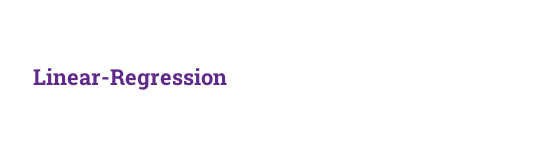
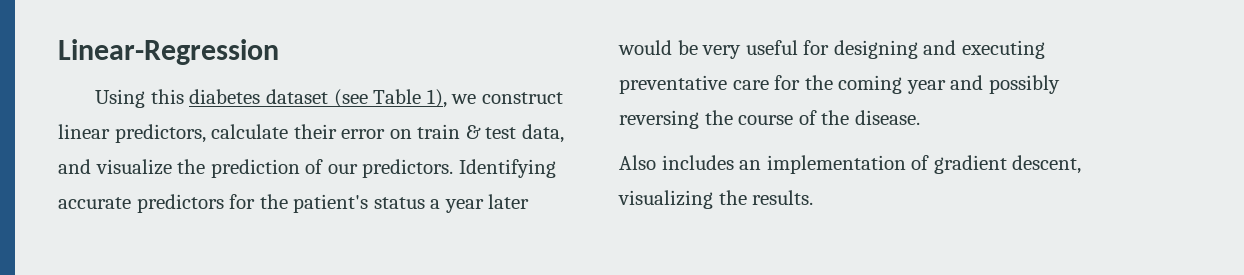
(227, 79) none -> [95,89,563,108] [58,124,564,143] [58,159,556,178] [58,194,530,213] [618,40,1045,59] [619,75,1060,94] [619,110,920,129] [619,155,1082,174] [618,190,814,209] // Using this diabetes dataset (see Table 1), we construct linear predictors, calculate their error on train & test data, and visualize the prediction of our predictors. Identifying accurate predictors for the patient's status a year later would be very useful for designing and executing preventative care for the coming year and possibly reversing the course of the disease. // Also includes an implementation of gradient descent, visualizing the results.

